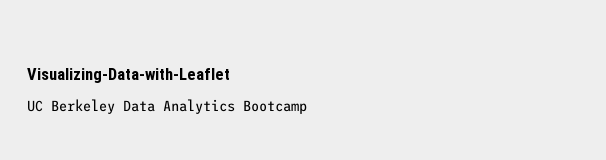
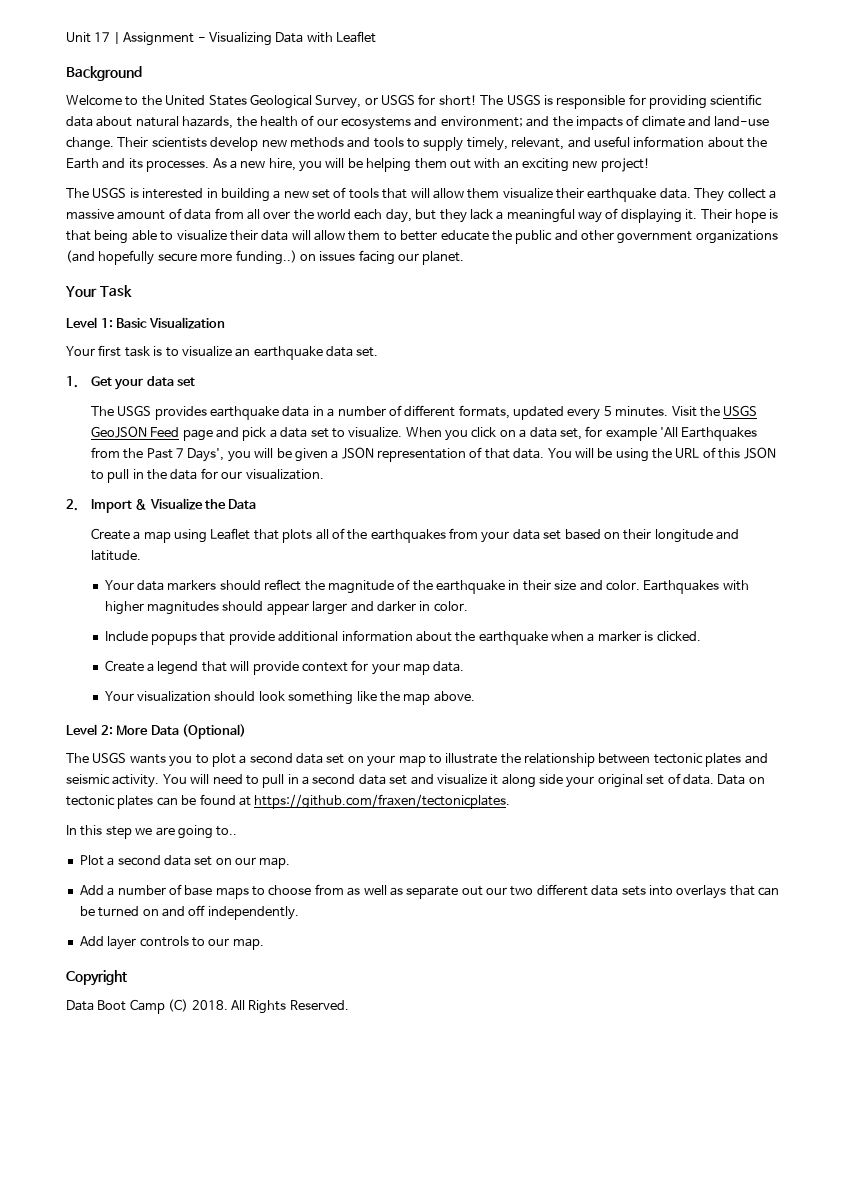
[27,68,230,83] [27,99,307,114] Visualizing-Data-with-Leaflet // UC Berkeley Data Analytics Bootcamp -> [66,31,376,46] [66,66,142,81] [66,94,763,109] [66,115,770,130] [66,136,767,151] [66,158,650,172] [66,187,776,202] [66,208,779,223] [66,230,778,244] [66,250,465,265] [65,285,132,297] [66,317,225,329] [66,345,379,360] [66,376,196,390] [90,405,758,420] [90,426,758,441] [90,447,776,462] [90,468,324,483] [66,498,257,513] [90,528,740,543] [90,550,141,561] [104,579,749,594] [104,601,468,615] [104,630,701,645] [104,660,465,675] [104,691,475,705] [66,724,247,739] [66,752,768,767] [66,773,765,788] [66,794,511,809] [66,825,238,839] [79,855,291,869] [79,884,779,899] [79,905,299,920] [79,936,264,950] [66,970,127,986] [66,999,349,1014] Unit 17 | Assignment - Visualizing Data with Leaflet // Background // Welcome to the United States Geological Survey, or USGS for short! The USGS is responsible for providing scientific data about natural hazards, the health of our ecosystems and environment; and the impacts of climate and land-use change. Their scientists develop new methods and tools to supply timely, relevant, and useful information about the Earth and its processes. As a new hire, you will be helping them out with an exciting new project! // The USGS is interested in building a new set of tools that will allow them visualize their earthquake data. They collect a massive amount of data from all over the world each day, but they lack a meaningful way of displaying it. Their hope is that being able to visualize their data will allow them to better educate the public and other government organizations (and hopefully secure more funding..) on issues facing our planet. // Your Task // Level 1: Basic Visualization // Your first task is to visualize an earthquake data set. // 1. Get your data set // The USGS provides earthquake data in a number of different formats, updated every 5 minutes. Visit the USGS GeoJSON Feed page and pick a data set to visualize. When you click on a data set, for example 'All Earthquakes from the Past 7 Days', you will be given a JSON representation of that data. You will be using the URL of this JSON to pull in the data for our visualization. // 2. Import & Visualize the Data // Create a map using Leaflet that plots all of the earthquakes from your data set based on their longitude and latitude. // Your data markers should reflect the magnitude of the earthquake in their size and color. Earthquakes with higher magnitudes should appear larger and darker in color. // Include popups that provide additional information about the earthquake when a marker is clicked. // Create a legend that will provide context for your map data. // Your visualization should look something like the map above. // Level 2: More Data (Optional) // The USGS wants you to plot a second data set on your map to illustrate the relationship between tectonic plates and seismic activity. You will need to pull in a second data set and visualize it along side your original set of data. Data on tectonic plates can be found at https://github.com/fraxen/tectonicplates. // In this step we are going to.. // Plot a second data set on our map. // Add a number of base maps to choose from as well as separate out our two different data sets into overlays that can be turned on and off independently. // Add layer controls to our map. // Copyright // Data Boot Camp (C) 2018. All Rights Reserved.

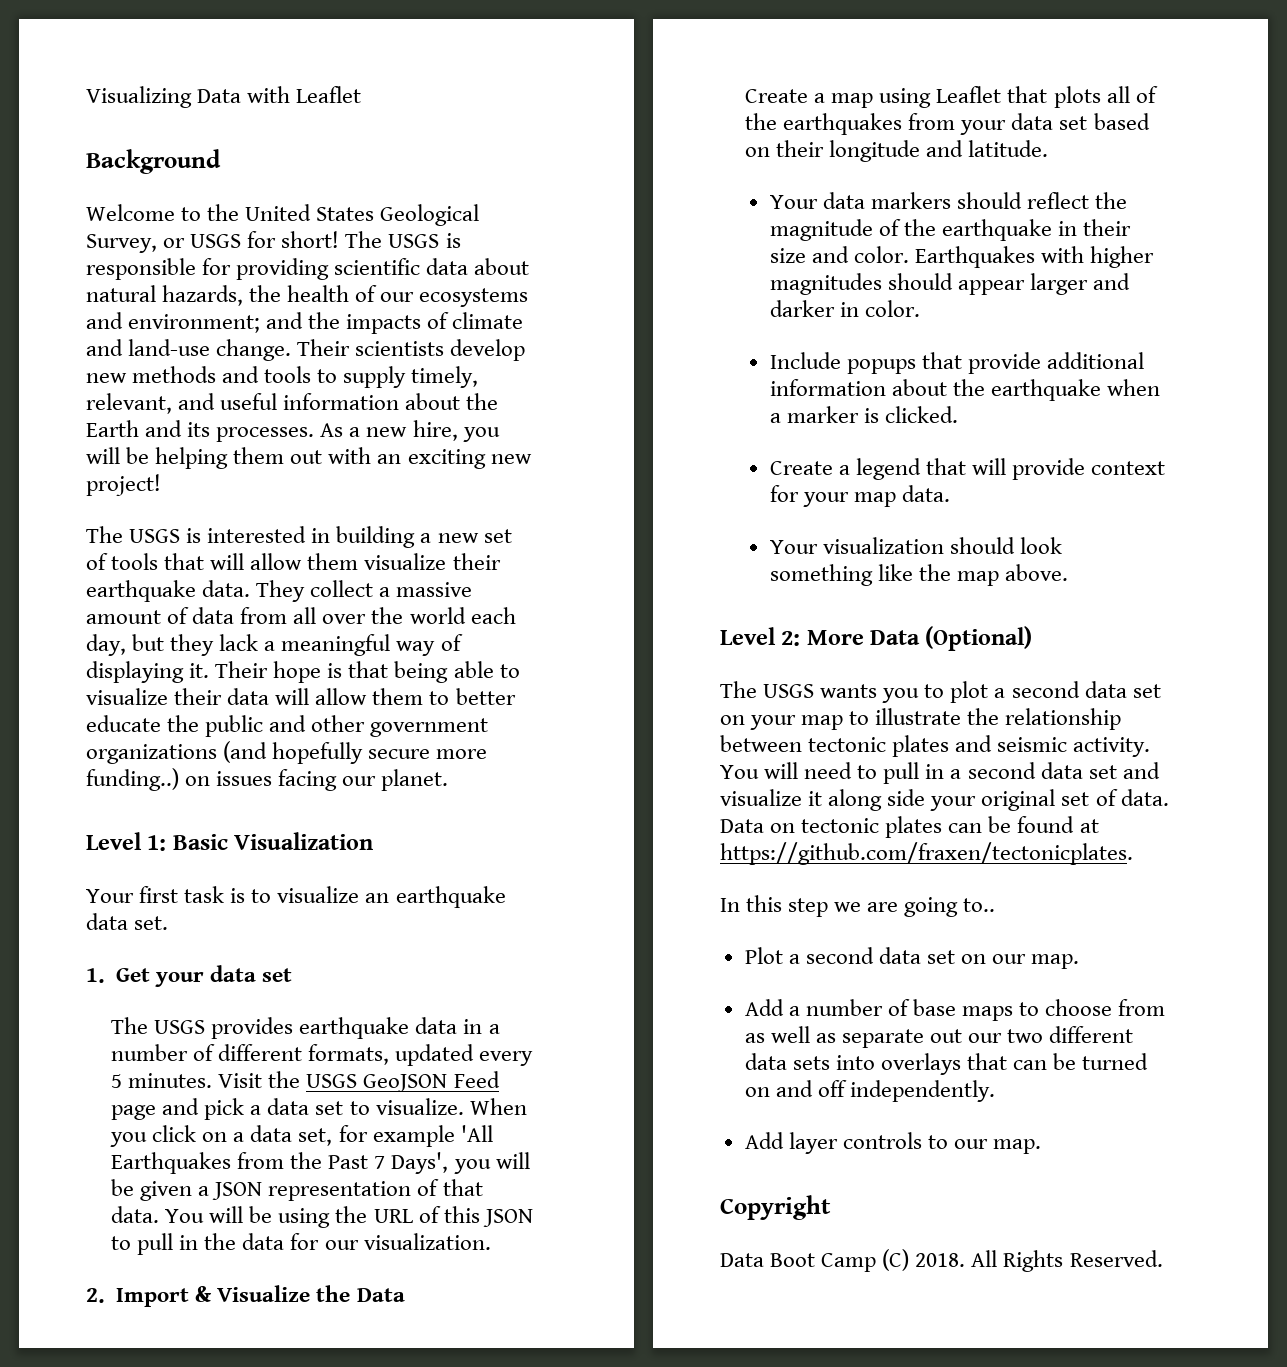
[66,32,206,46] Unit 17 | Assignment - -> (86, 97) none
[65,285,132,297] // Your Task -> (449, 780) none

